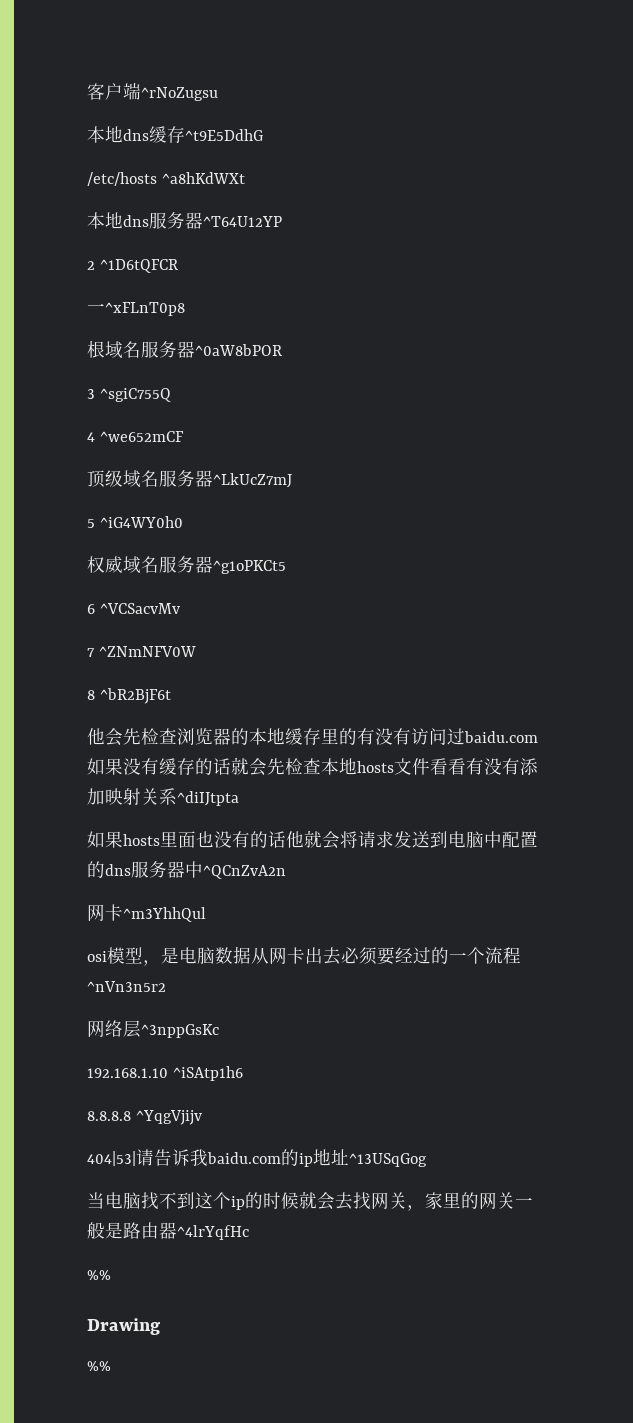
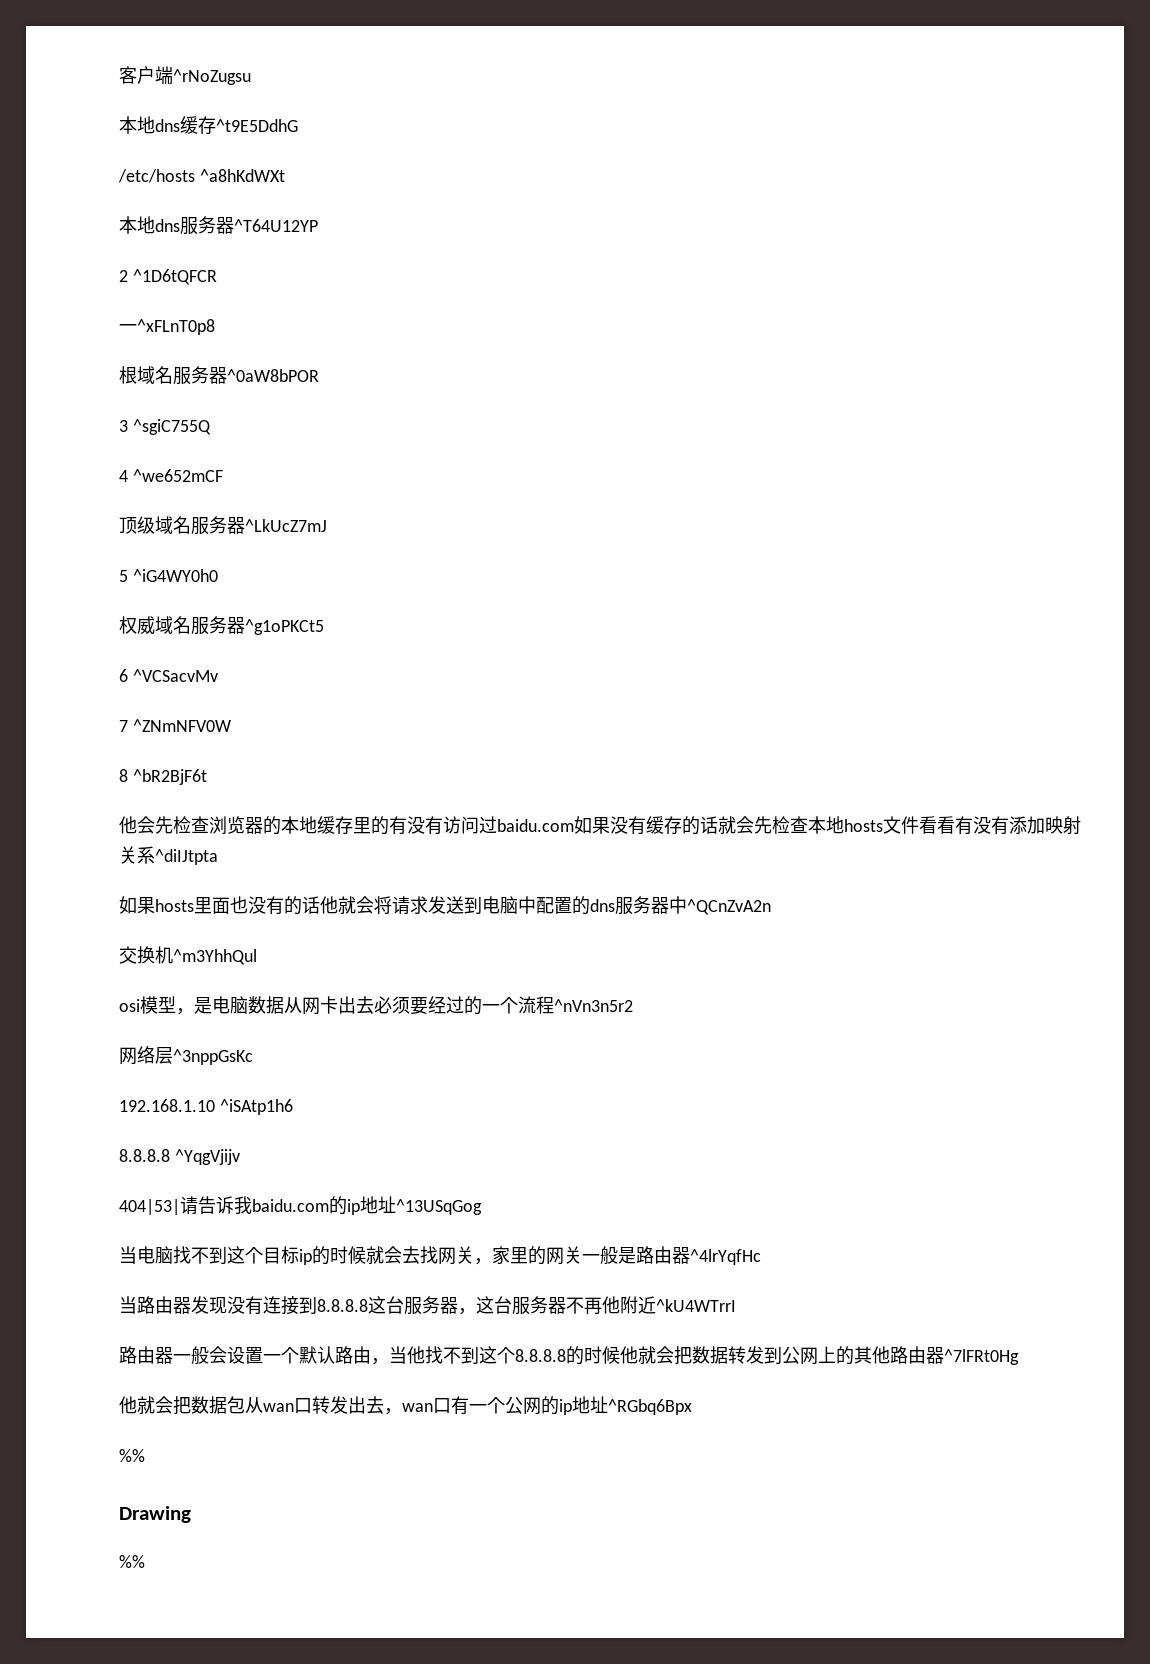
[87,904,123,922] 网卡 -> [119,946,173,964] 交换机
(231, 1200) none -> [263,1246,299,1264] 目标
(249, 1232) none -> [119,1296,736,1315] [119,1346,1019,1365] [119,1396,692,1415] // 当路由器发现没有连接到8.8.8.8这台服务器，这台服务器不再他附近^kU4WTrrI // 路由器一般会设置一个默认路由，当他找不到这个8.8.8.8的时候他就会把数据转发到公网上的其他路由器^7lFRt0Hg // 他就会把数据包从wan口转发出去，wan口有一个公网的ip地址^RGbq6Bpx

